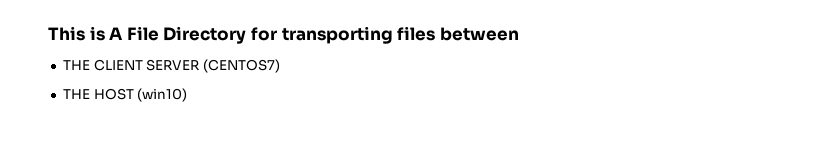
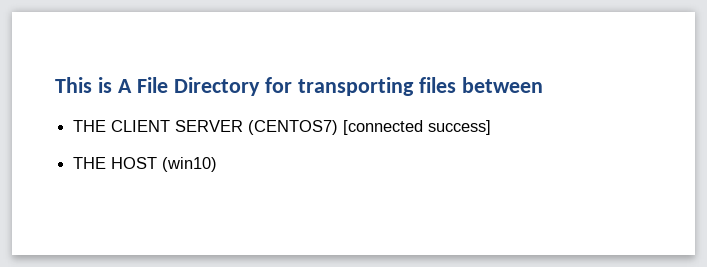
(280, 66) none -> [343,120,492,135] [connected success]

